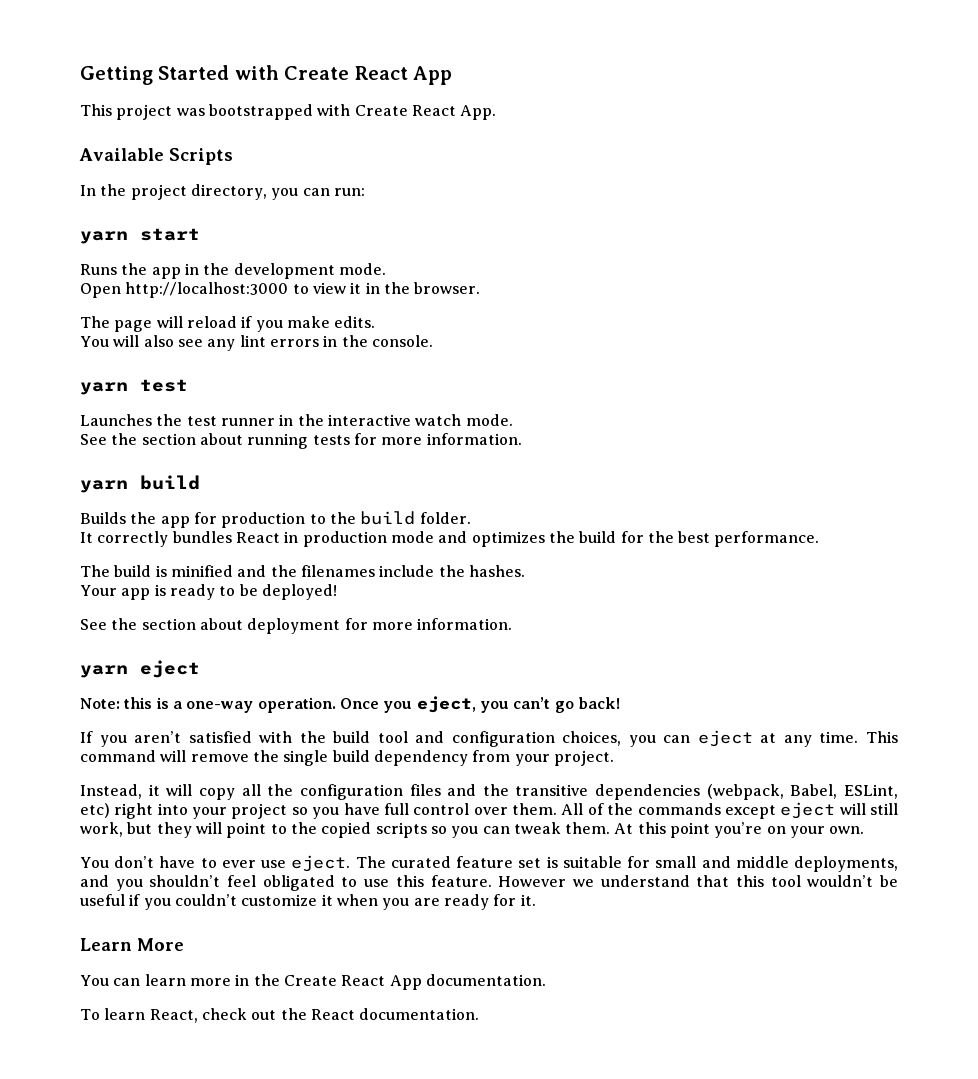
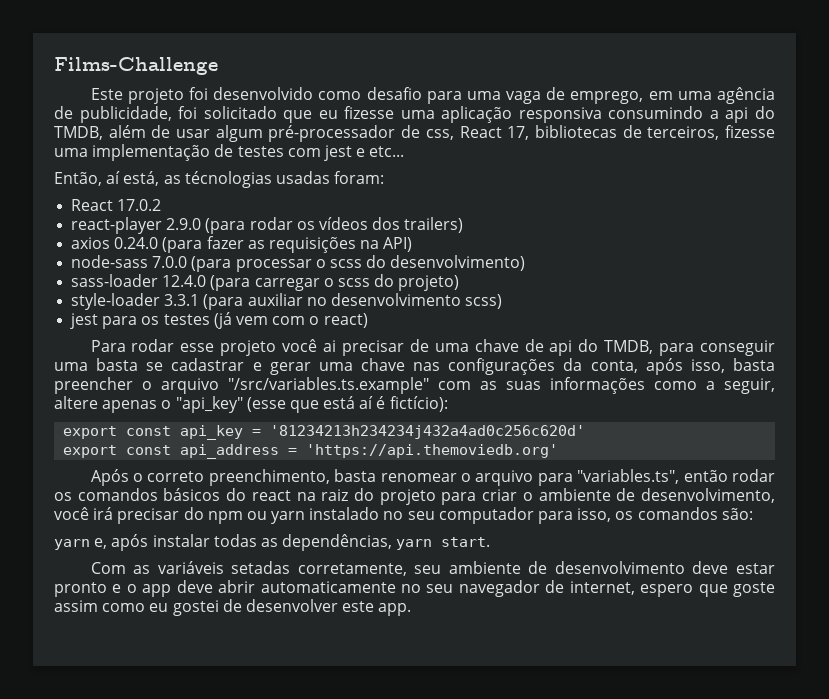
[80,65,452,85] [80,104,497,120] [79,148,233,165] [80,184,365,200] [80,228,200,244] [80,263,386,279] [80,282,481,298] [80,316,376,332] [80,335,433,351] [80,379,188,395] [80,414,513,426] [80,433,522,449] [80,475,200,493] [80,511,471,528] [80,531,820,547] [80,565,525,577] [80,584,337,600] [80,618,513,634] [80,660,200,678] [80,696,620,713] [80,730,898,747] [80,750,614,766] [80,784,898,800] [80,802,898,819] [80,822,865,838] [80,855,899,872] [80,875,898,891] [80,894,536,910] [80,938,184,951] [80,974,546,990] [80,1008,480,1023] Getting Started with Create React App // This project was bootstrapped with Create React App. // Available Scripts // In the project directory, you can run: // yarn start // Runs the app in the development mode. // Open http://localhost:3000 to view it in the browser. // The page will reload if you make edits. // You will also see any lint errors in the console. // yarn test // Launches the test runner in the interactive watch mode. // See the section about running tests for more information. // yarn build // Builds the app for production to the build folder. // It correctly bundles React in production mode and optimizes the build for the best performance. // The build is minified and the filenames include the hashes. // Your app is ready to be deployed! // See the section about deployment for more information. // yarn eject // Note: this is a one-way operation. Once you eject, you can’t go back! // If you aren’t satisfied with the build tool and configuration choices, you can eject at any time. This command will remove the single build dependency from your project. // Instead, it will copy all the configuration files and the transitive dependencies (webpack, Babel, ESLint, etc) right into your project so you have full control over them. All of the commands except eject will still work, but they will point to the copied scripts so you can tweak them. At this point you’re on your own. // You don’t have to ever use eject. The curated feature set is suitable for small and middle deployments, and you shouldn’t feel obligated to use this feature. However we understand that this tool wouldn’t be useful if you couldn’t customize it when you are ready for it. // Learn More // You can learn more in the Create React App documentation. // To learn React, check out the React documentation. -> [54,57,218,75] [90,87,775,104] [54,106,776,123] [54,125,776,142] [54,144,405,161] [54,171,385,188] [71,199,162,211] [71,217,464,234] [71,236,413,253] [71,255,526,272] [71,274,460,291] [71,293,503,310] [70,312,368,329] [90,339,775,356] [54,358,775,375] [54,377,775,394] [54,396,448,413] [63,425,586,440] [63,444,559,459] [90,469,776,486] [54,488,775,505] [54,507,753,524] [54,534,491,551] [90,561,775,576] [54,580,776,597] [54,599,412,616] Films-Challenge // Este projeto foi desenvolvido como desafio para uma vaga de emprego, em uma agência de publicidade, foi solicitado que eu fizesse uma aplicação responsiva consumindo a api do TMDB, além de usar algum pré-processador de css, React 17, bibliotecas de terceiros, fizesse uma implementação de testes com jest e etc... // Então, aí está, as técnologias usadas foram: // React 17.0.2 // react-player 2.9.0 (para rodar os vídeos dos trailers) // axios 0.24.0 (para fazer as requisições na API) // node-sass 7.0.0 (para processar o scss do desenvolvimento) // sass-loader 12.4.0 (para carregar o scss do projeto) // style-loader 3.3.1 (para auxiliar no desenvolvimento scss) // jest para os testes (já vem com o react) // Para rodar esse projeto você ai precisar de uma chave de api do TMDB, para conseguir uma basta se cadastrar e gerar uma chave nas configurações da conta, após isso, basta preencher o arquivo "/src/variables.ts.example" com as suas informações como a seguir, altere apenas o "api_key" (esse que está aí é fictício): // export const api_key = '81234213h234234j432a4ad0c256c620d' // export const api_address = 'https://api.themoviedb.org' // Após o correto preenchimento, basta renomear o arquivo para "variables.ts", então rodar os comandos básicos do react na raiz do projeto para criar o ambiente de desenvolvimento, você irá precisar do npm ou yarn instalado no seu computador para isso, os comandos são: // yarn e, após instalar todas as dependências, yarn start. // Com as variáveis setadas corretamente, seu ambiente de desenvolvimento deve estar pronto e o app deve abrir automaticamente no seu navegador de internet, espero que goste assim como eu gostei de desenvolver este app.

